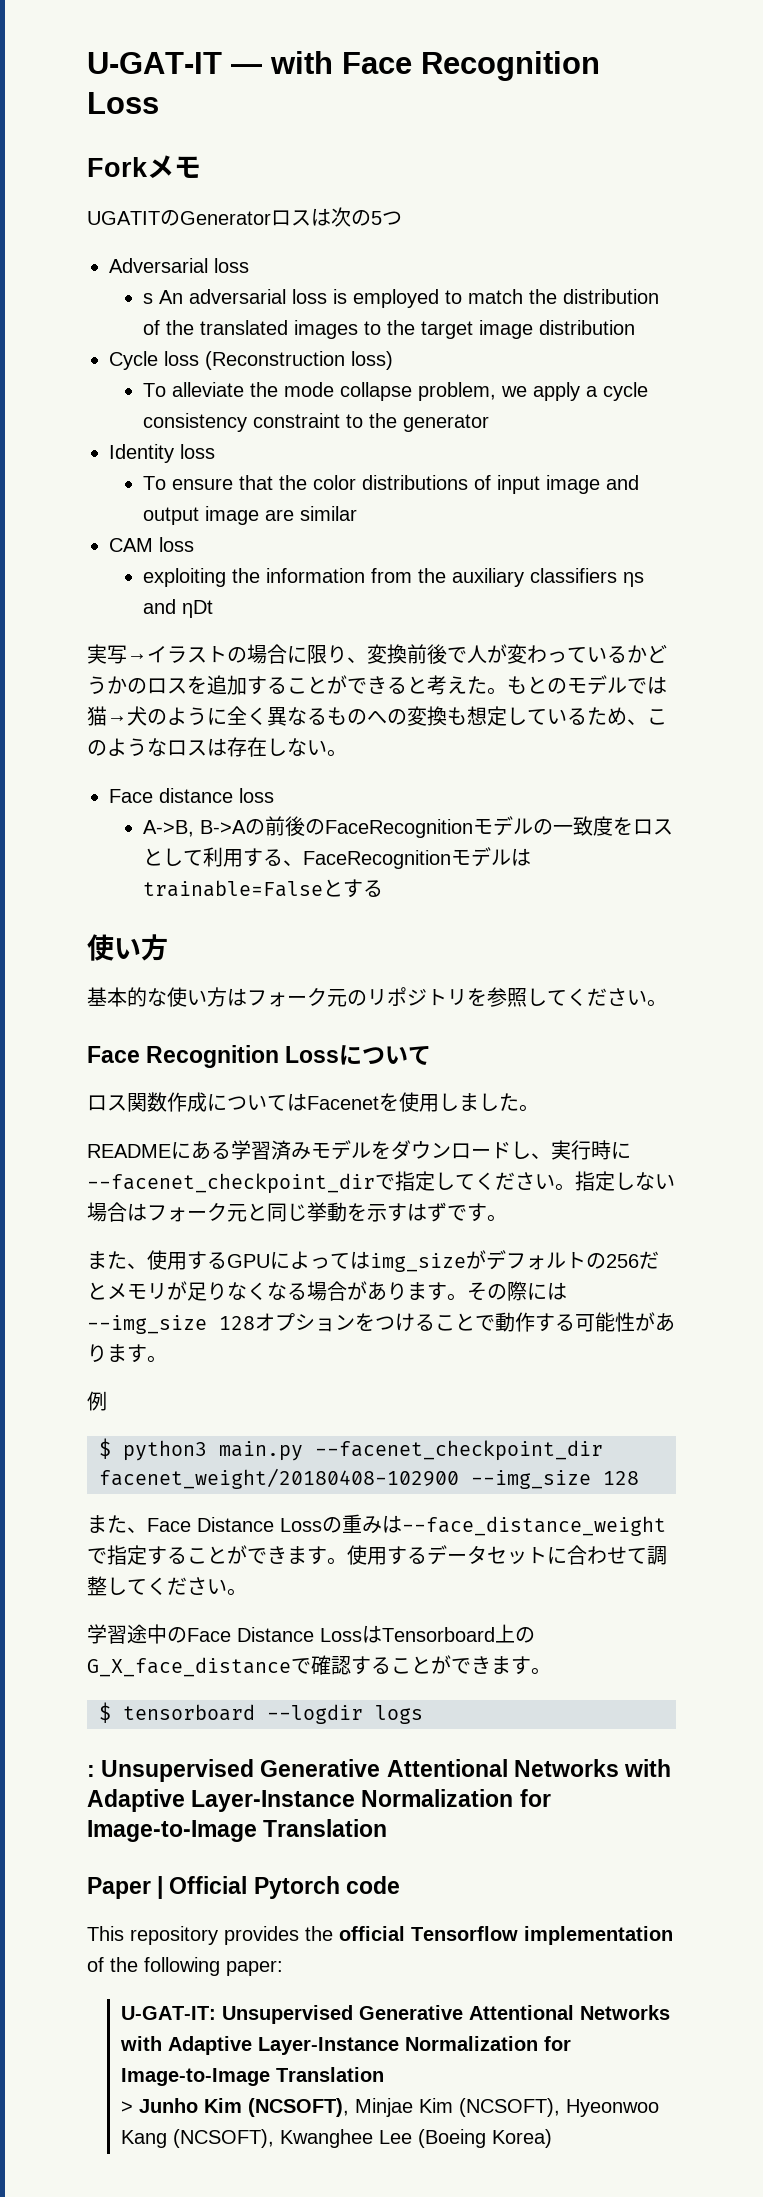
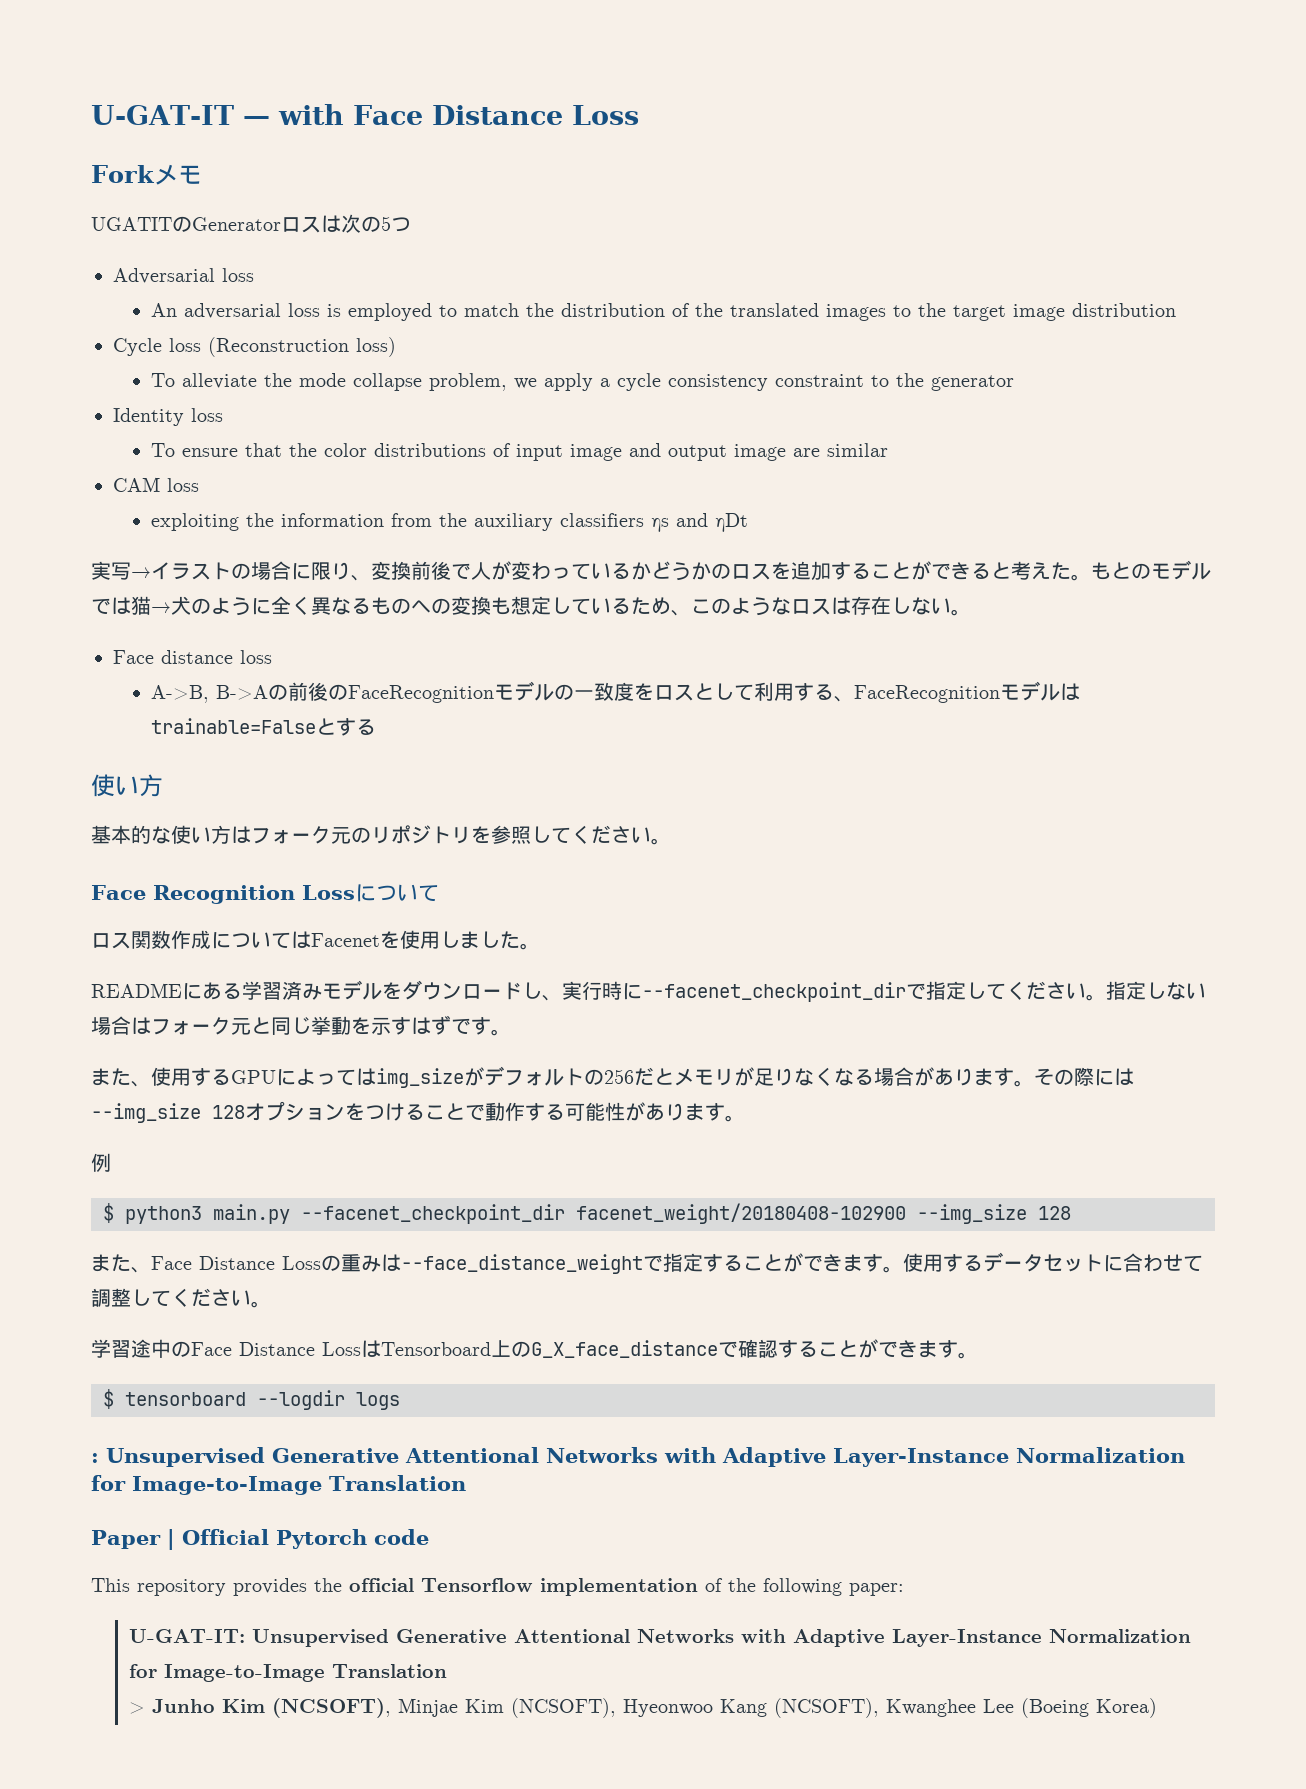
[421,51,600,81] Recognition -> [431,105,563,125] Distance
[142,293,153,304] s -> (254, 275) none

